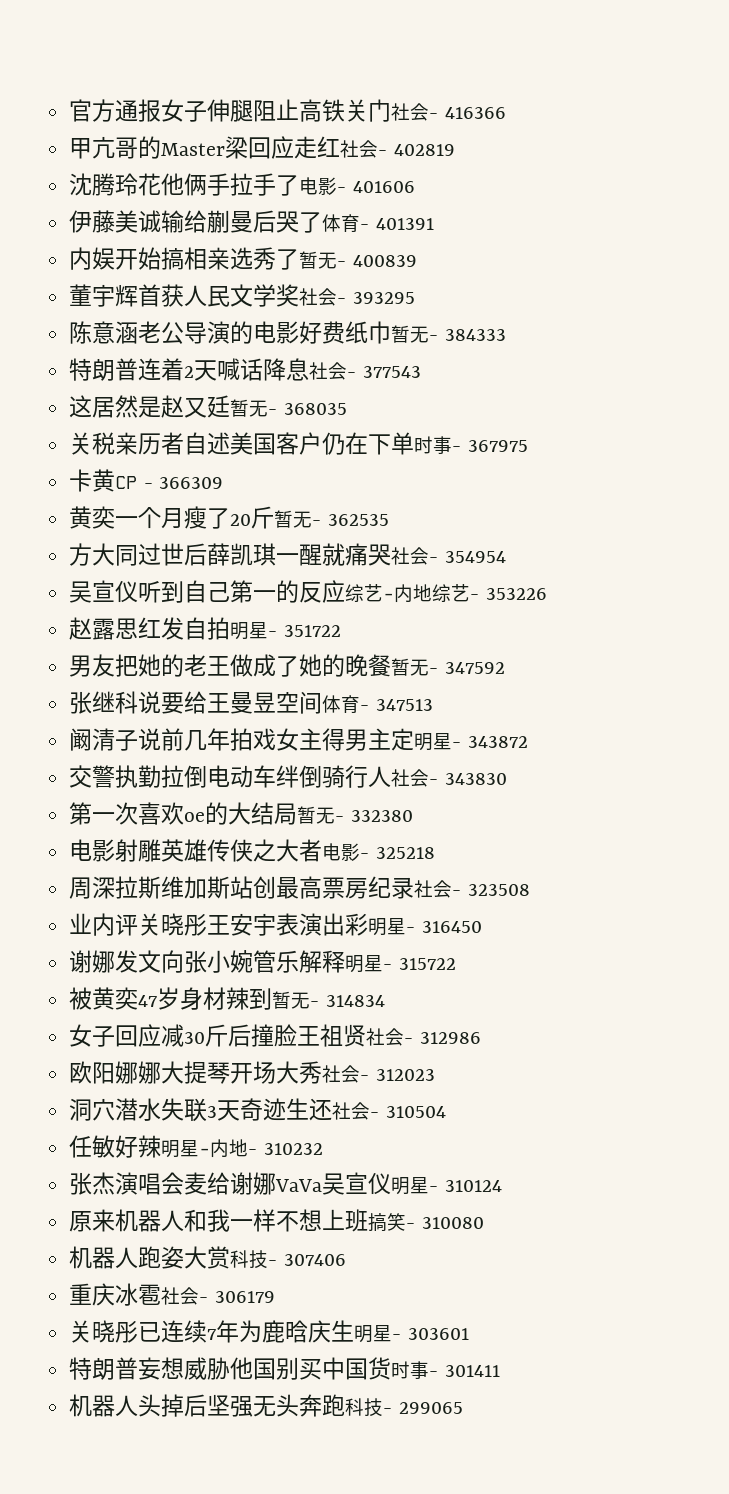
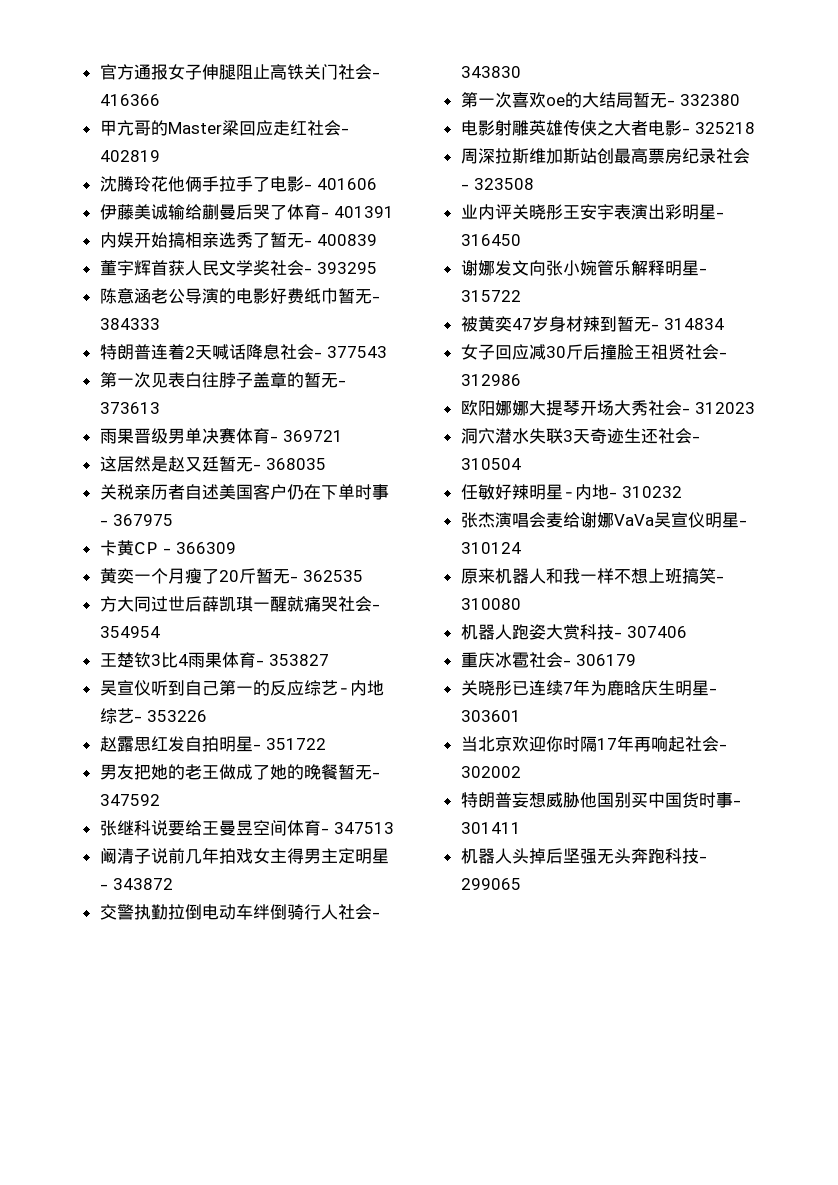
(421, 372) none -> [99,372,346,388] [99,402,160,414] [99,428,343,444] // 第一次见表白往脖子盖章的暂无- 373613 // 雨果晋级男单决赛体育- 369721
(506, 557) none -> [99,652,329,668] // 王楚钦3比4雨果体育- 353827
(469, 1334) none -> [460,735,727,752] [460,766,521,778] // 当北京欢迎你时隔17年再响起社会- 302002

